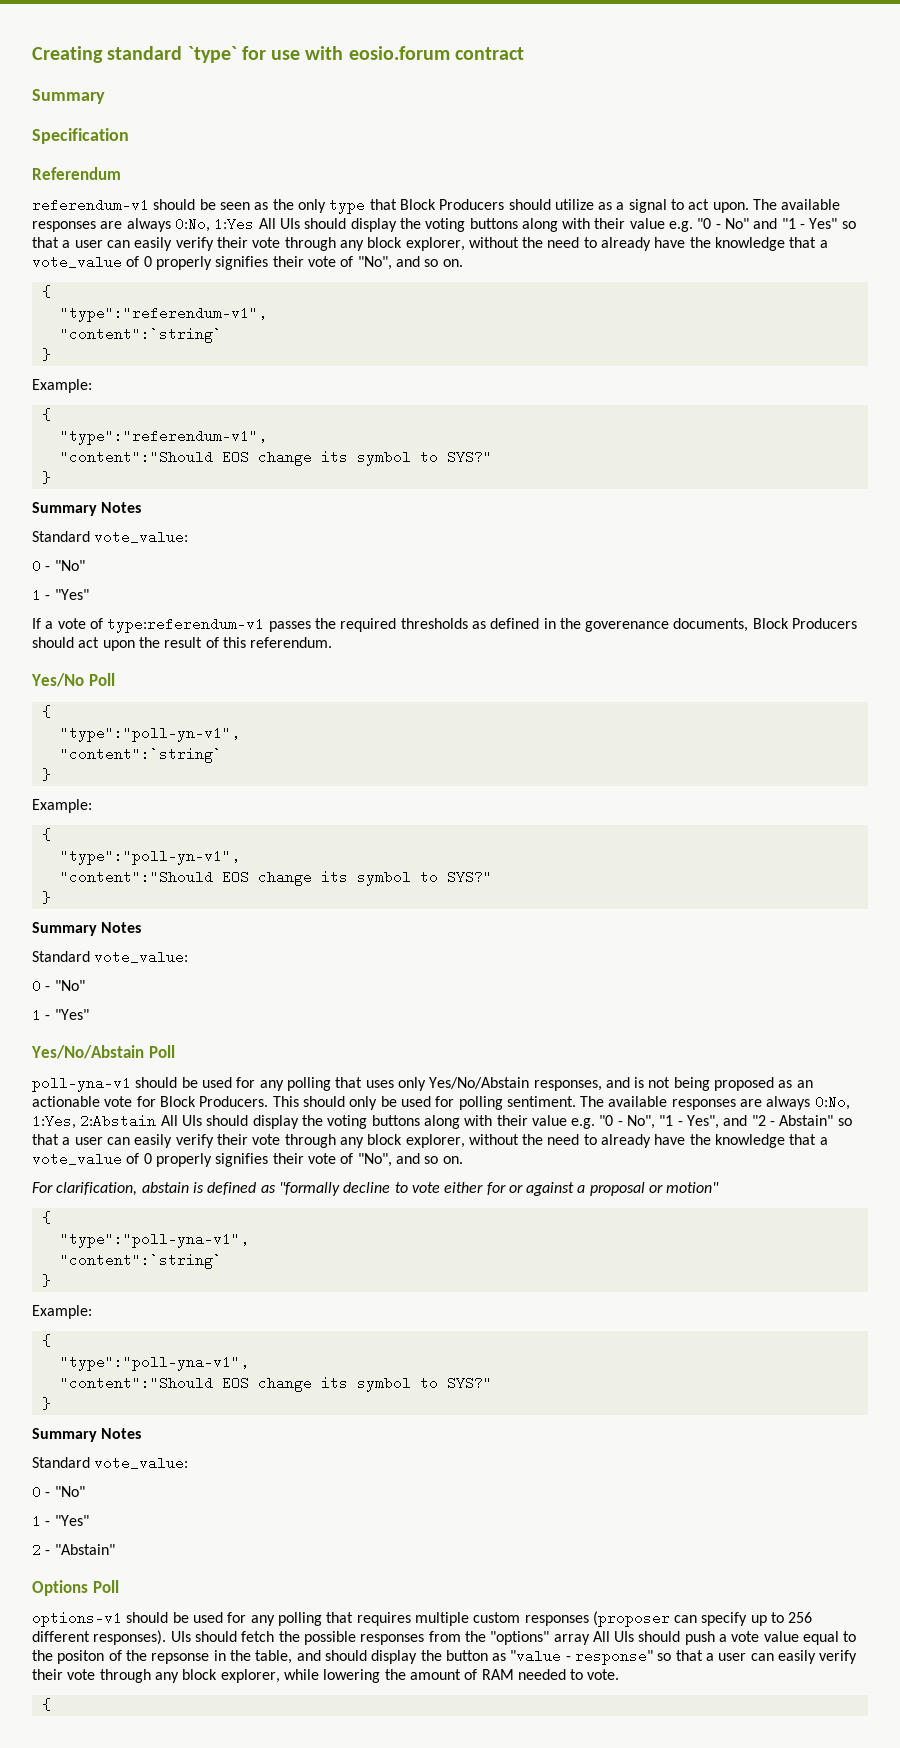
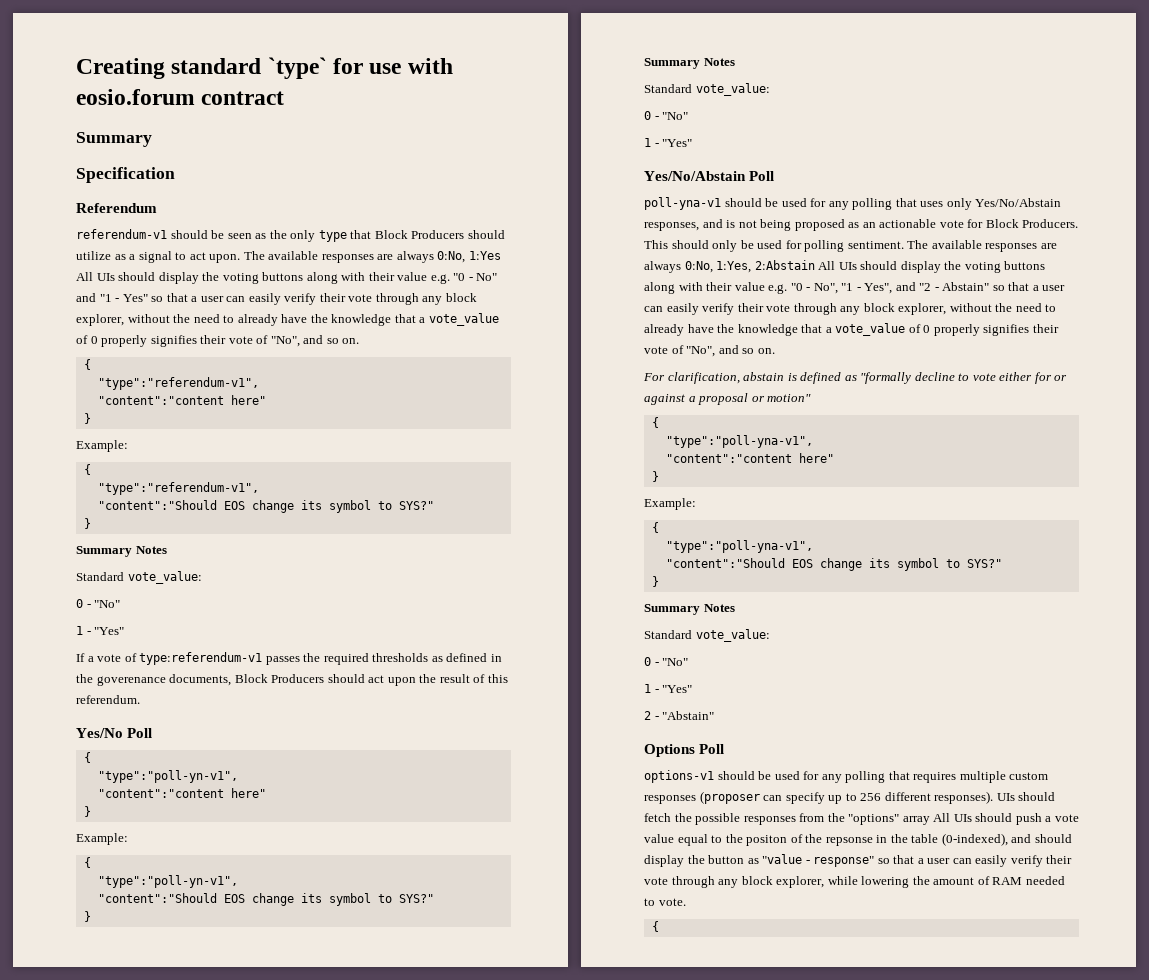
[59,327,222,343] "content":`string` -> [97,395,266,405] "content":"content here"
[59,747,222,763] "content":`string` -> [97,788,266,798] "content":"content here"
[59,1253,222,1269] "content":`string` -> [665,453,834,463] "content":"content here"
[255,1650,293,1664] table, -> [911,833,1008,846] table (0-indexed),

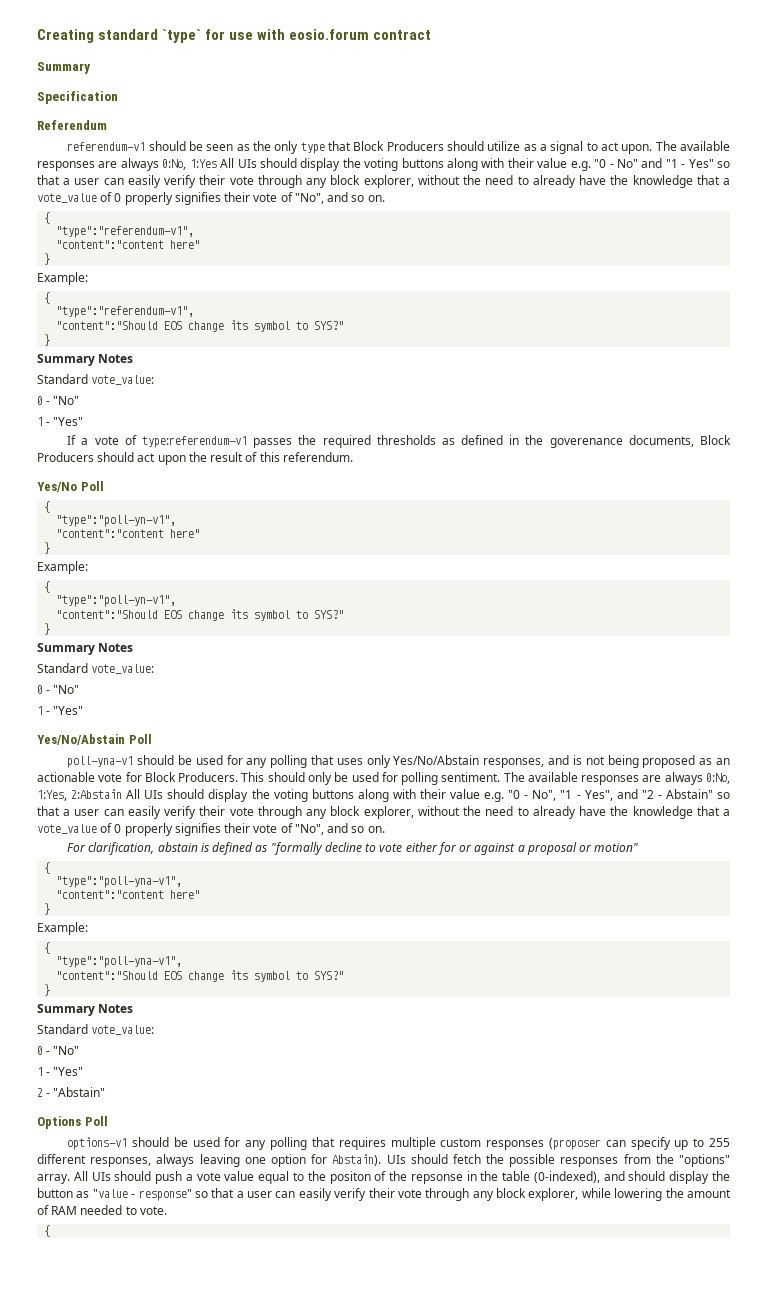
[860,791,994,804] 256 different responses). -> [709,1138,731,1147] [37,1154,382,1167] 255 different responses, always leaving one option for Abstain).
[902,816,930,825] array -> [37,1174,70,1184] array.

